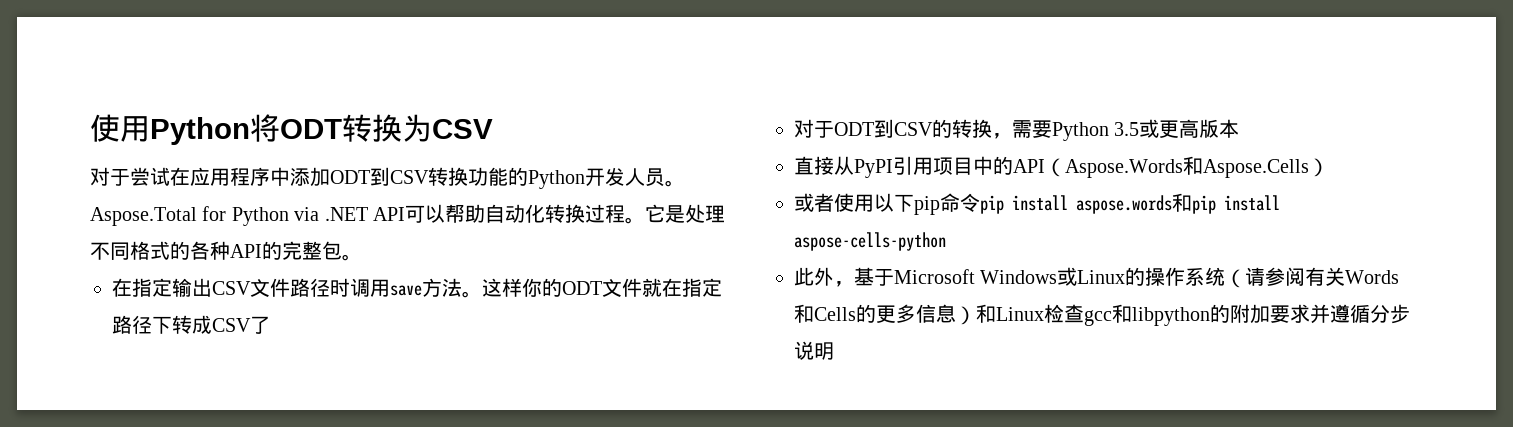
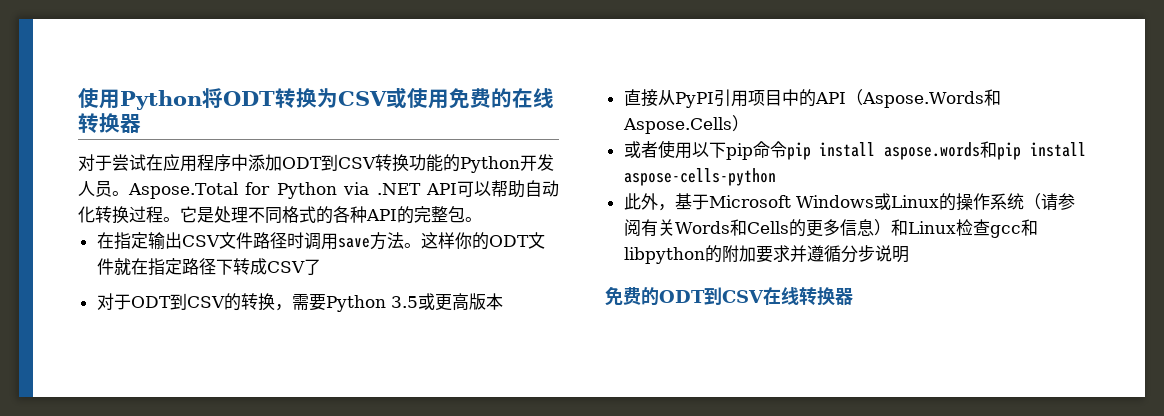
(493, 129) none -> [386,87,554,109] [78,113,141,133] 或使用免费的在线转换器
(834, 351) none -> [605,286,853,306] // 免费的ODT到CSV在线转换器

